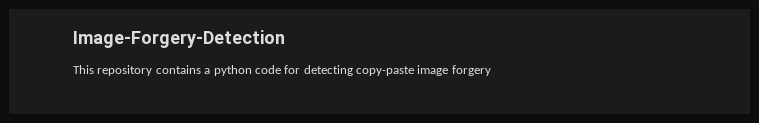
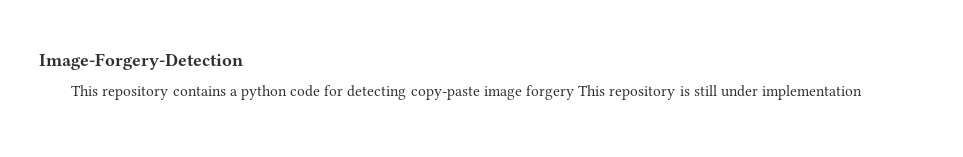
(491, 70) none -> [578,85,863,100] This repository is still under implementation

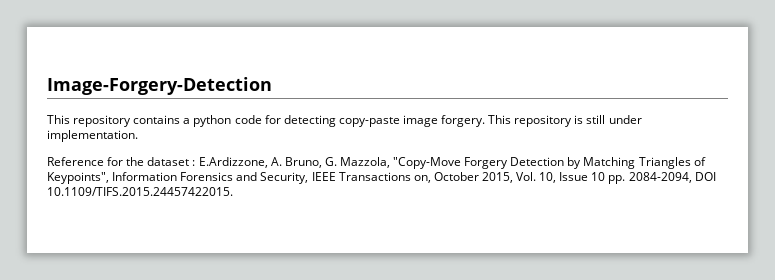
[526,85,575,100] forgery -> [441,115,486,127] forgery.
[762,85,863,100] implementation -> [47,130,138,142] [47,157,706,169] [47,172,716,184] [47,187,233,196] implementation. // Reference for the dataset : E.Ardizzone, A. Bruno, G. Mazzola, "Copy-Move Forgery Detection by Matching Triangles of Keypoints", Information Forensics and Security, IEEE Transactions on, October 2015, Vol. 10, Issue 10 pp. 2084-2094, DOI 10.1109/TIFS.2015.24457422015.

